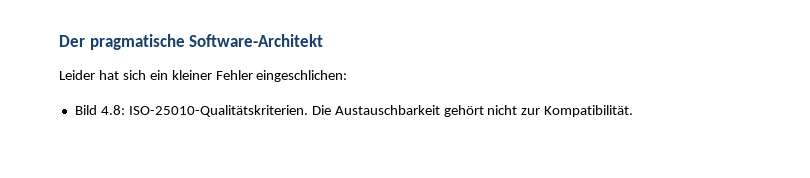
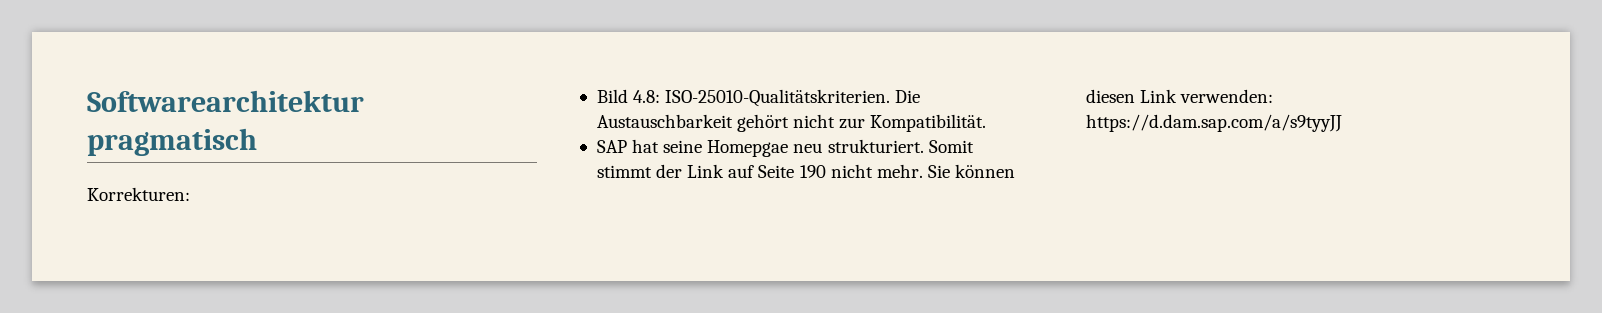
[59,34,324,50] [59,70,348,82] Der pragmatische Software-Architekt // Leider hat sich ein kleiner Fehler eingeschlichen: -> [87,90,364,112] [87,128,257,156] [87,187,190,201] Softwarearchitektur pragmatisch // Korrekturen:
(634, 111) none -> [596,139,974,157] [596,164,1016,178] [1085,89,1274,103] [1085,114,1342,132] // SAP hat seine Homepgae neu strukturiert. Somit stimmt der Link auf Seite 190 nicht mehr. Sie können diesen Link verwenden: https://d.dam.sap.com/a/s9tyyJJ

